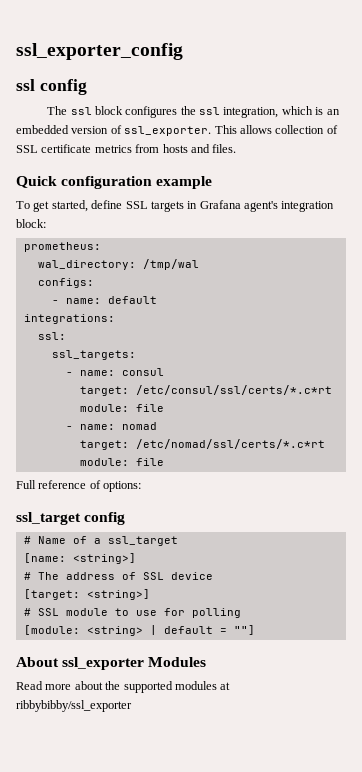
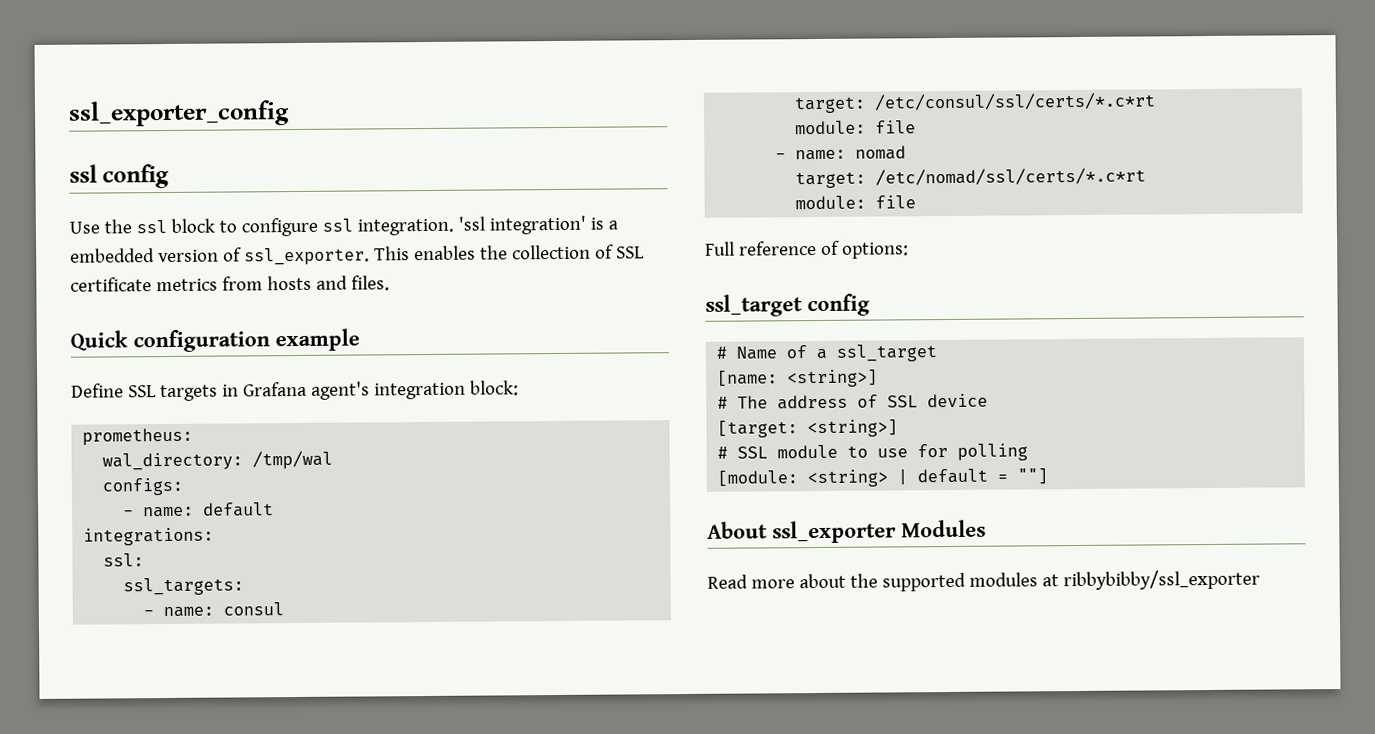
[47,106,340,118] The ssl block configures the ssl integration, which is an -> [69,215,618,237] Use the ssl block to configure ssl integration. 'ssl integration' is a
[239,125,272,134] allows -> [413,245,508,261] enables the
[16,200,123,212] To get started, define -> [71,383,124,398] Define

